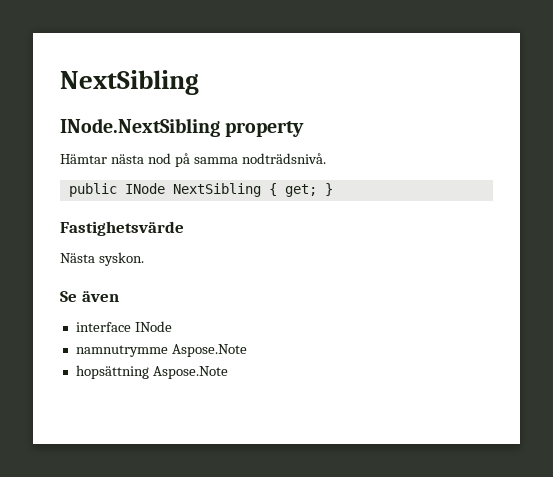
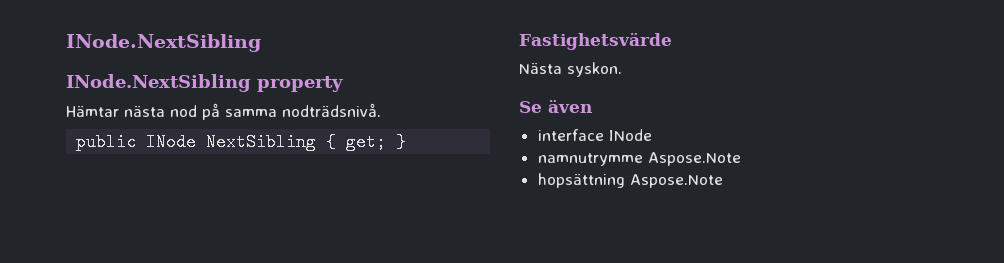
[60,70,199,95] NextSibling -> [66,34,261,52] INode.NextSibling

